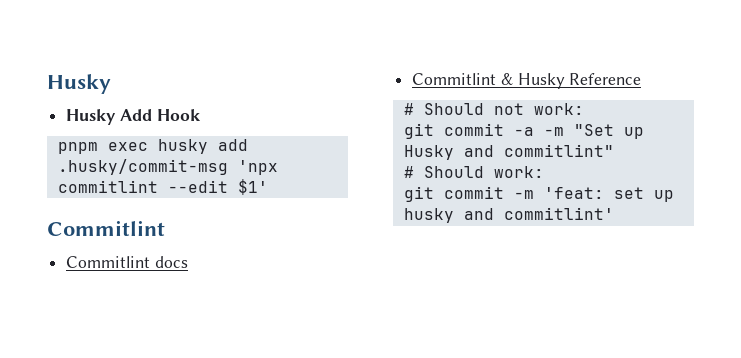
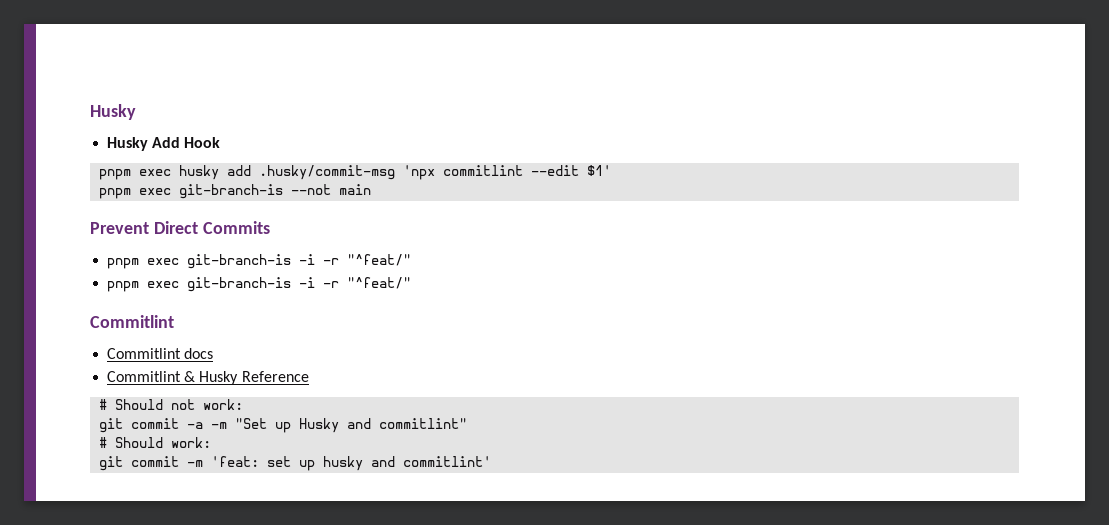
(268, 187) none -> [99,184,372,199] [90,221,270,234] [107,254,412,269] [107,277,412,292] // pnpm exec git-branch-is --not main // Prevent Direct Commits // pnpm exec git-branch-is -i -r "^feat/" // pnpm exec git-branch-is -i -r "^feat/"

